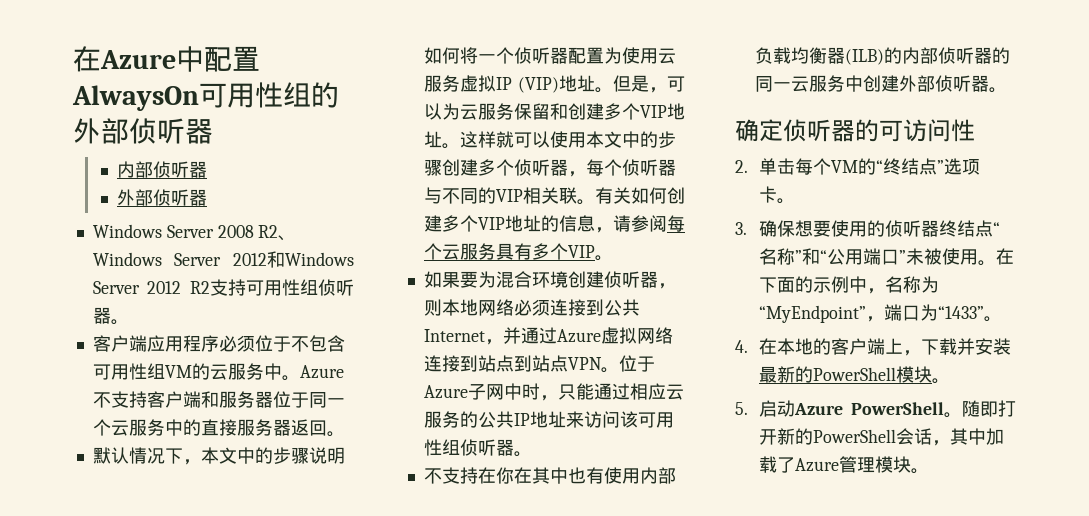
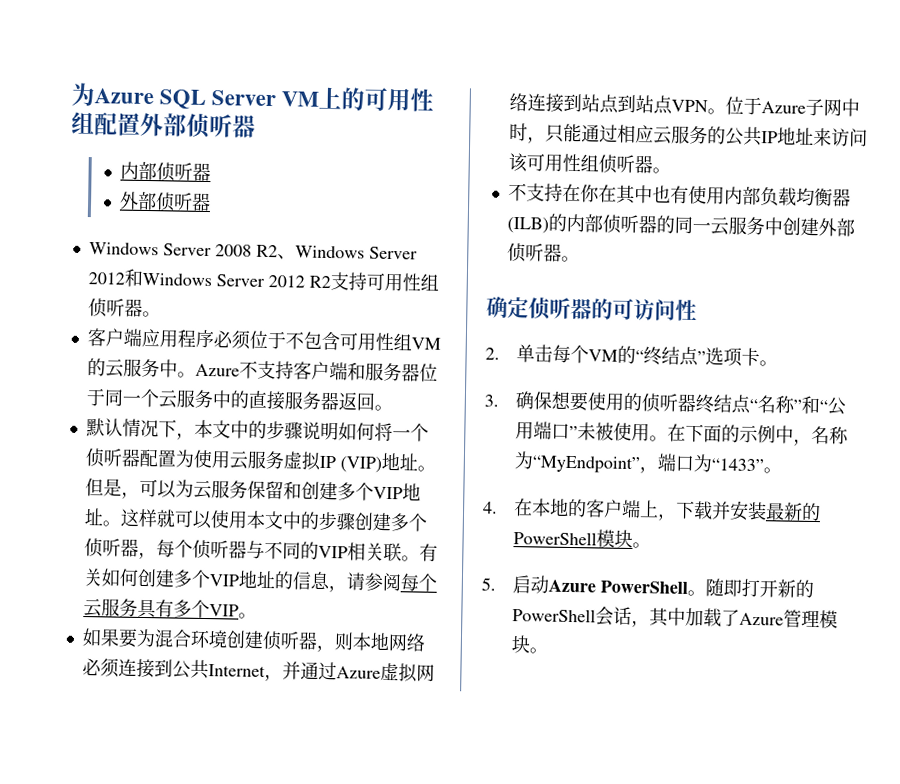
[73,46,260,72] [72,82,339,111] 在Azure中配置AlwaysOn可用性组的 -> [71,82,435,112] [71,111,141,136] 为Azure SQL Server VM上的可用性组配置

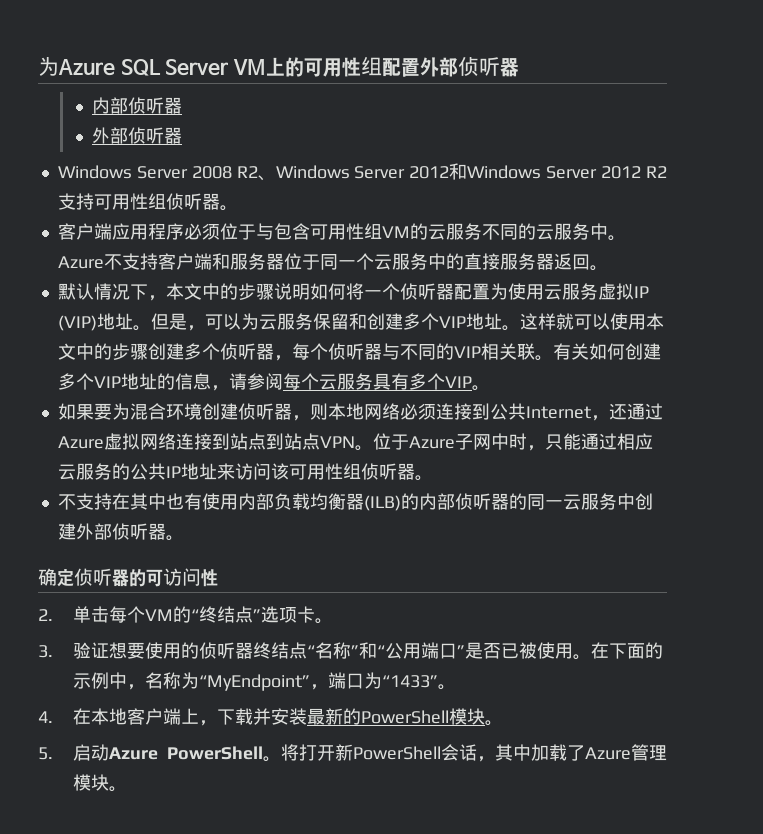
[284,331,304,350] 不 -> [255,223,274,240] 与
(160, 368) none -> [481,223,590,240] 不同的云服务
[281,661,301,680] 并 -> [608,403,627,420] 还
[579,184,617,203] 你在 -> (130, 501) none
[514,391,553,410] 确保 -> [72,642,109,659] 验证
[576,422,596,441] 未 -> [464,642,519,659] 是否已
[566,498,587,518] 的 -> (127, 716) none
[704,578,814,598] 随即打开新的 -> [280,744,353,761] 将打开新

